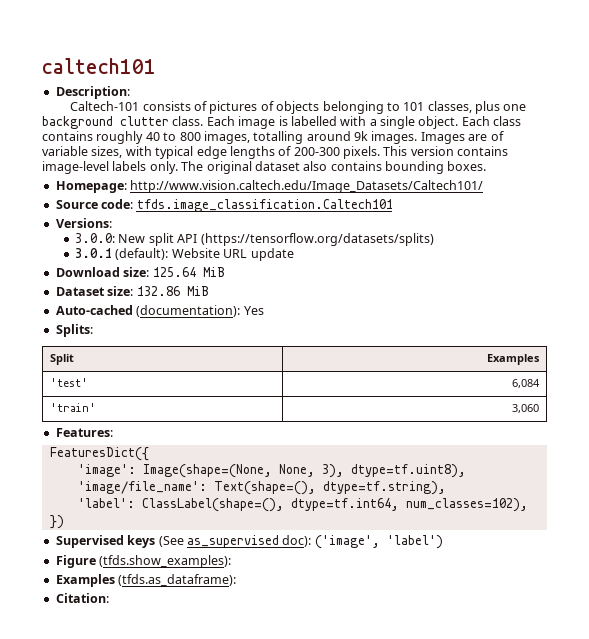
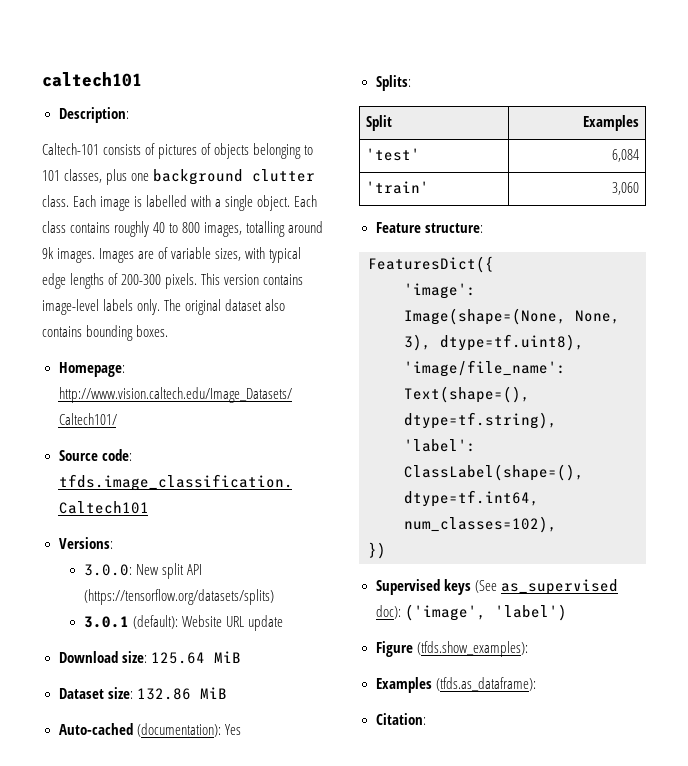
[55,428,113,437] Features: -> [375,222,483,233] Feature structure:

